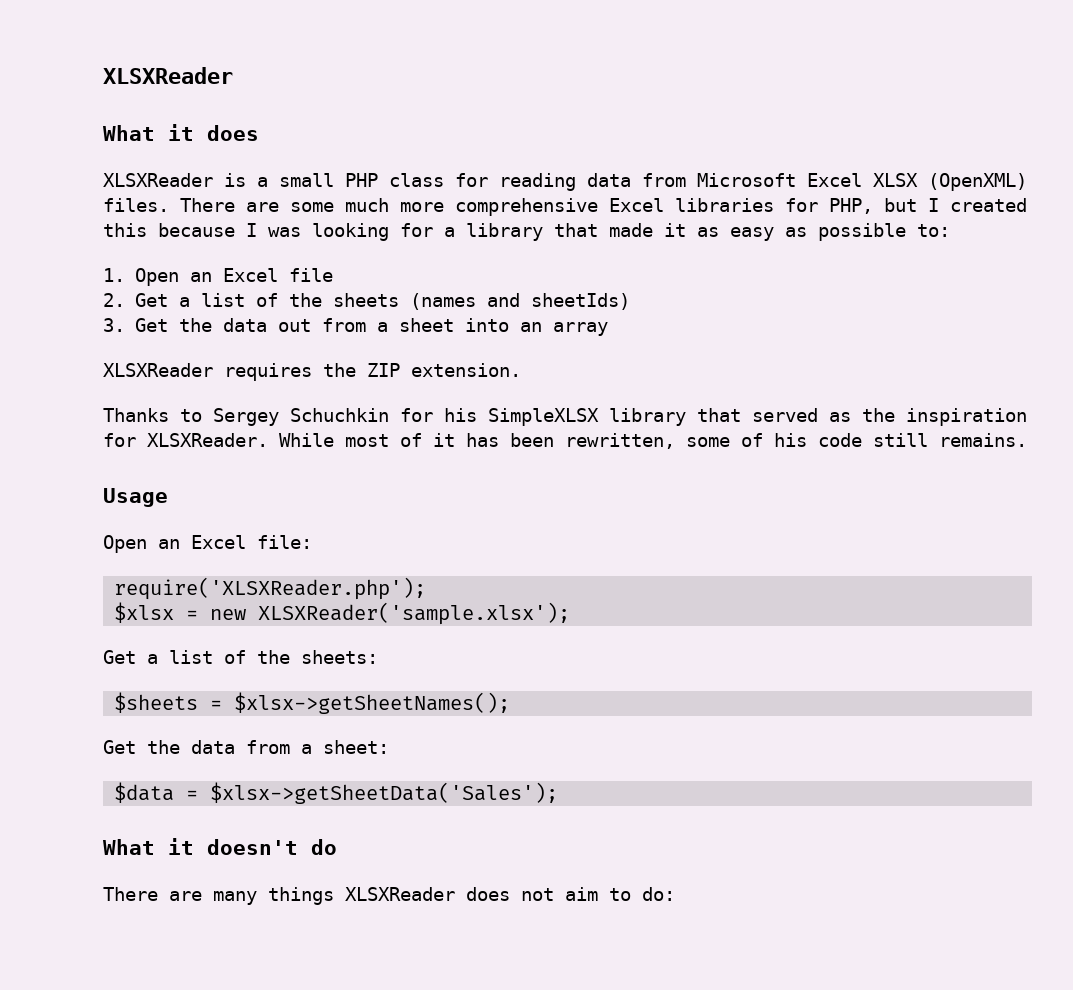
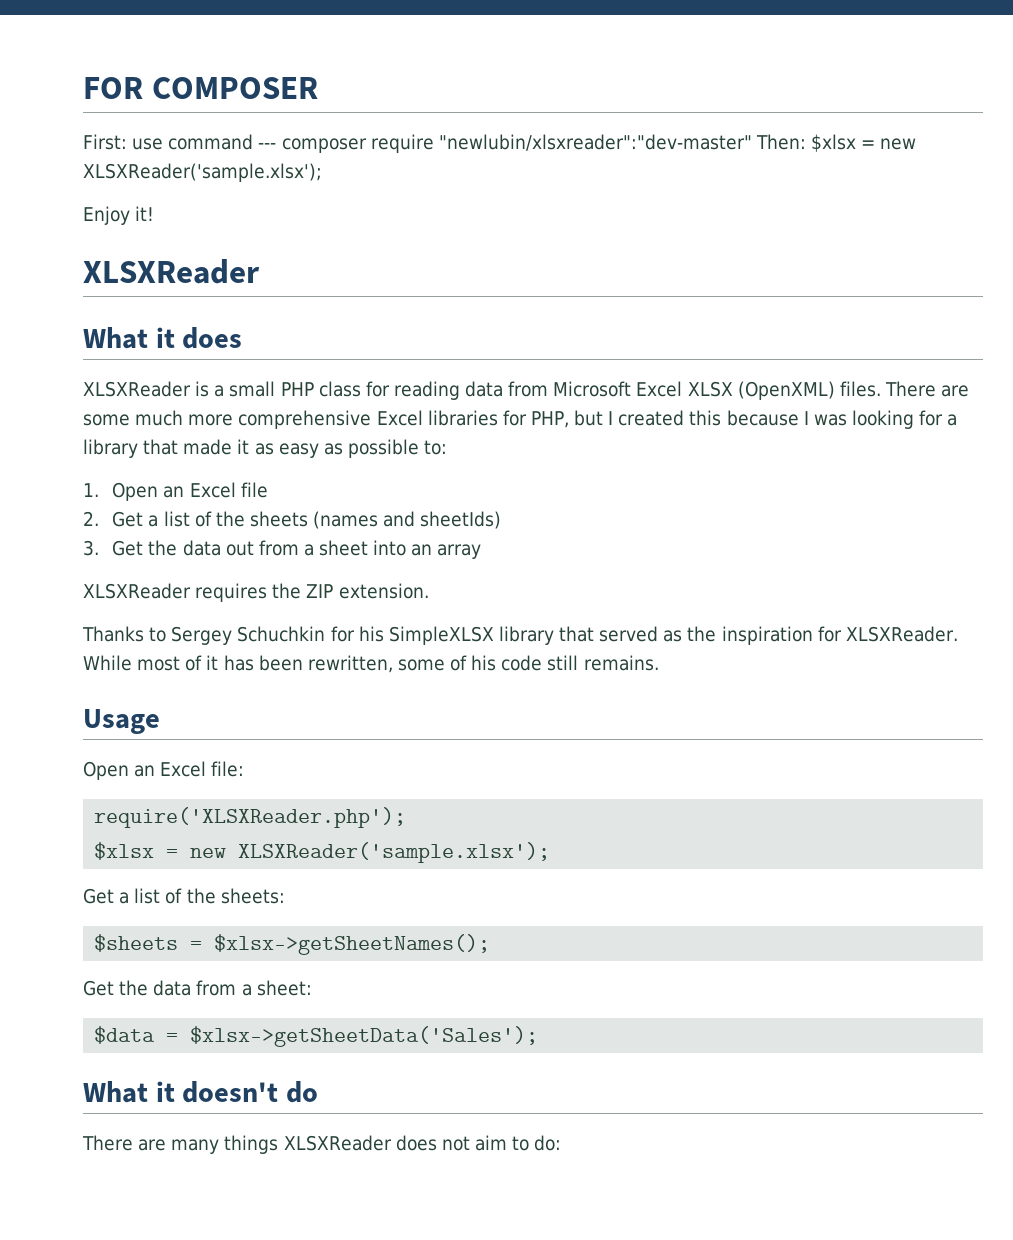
(103, 75) none -> [83,77,318,99] [83,134,917,153] [83,163,322,182] [83,206,155,225] FOR COMPOSER // First: use command --- composer require "newlubin/xlsxreader":"dev-master" Then: $xlsx = new XLSXReader('sample.xlsx'); // Enjoy it! //

